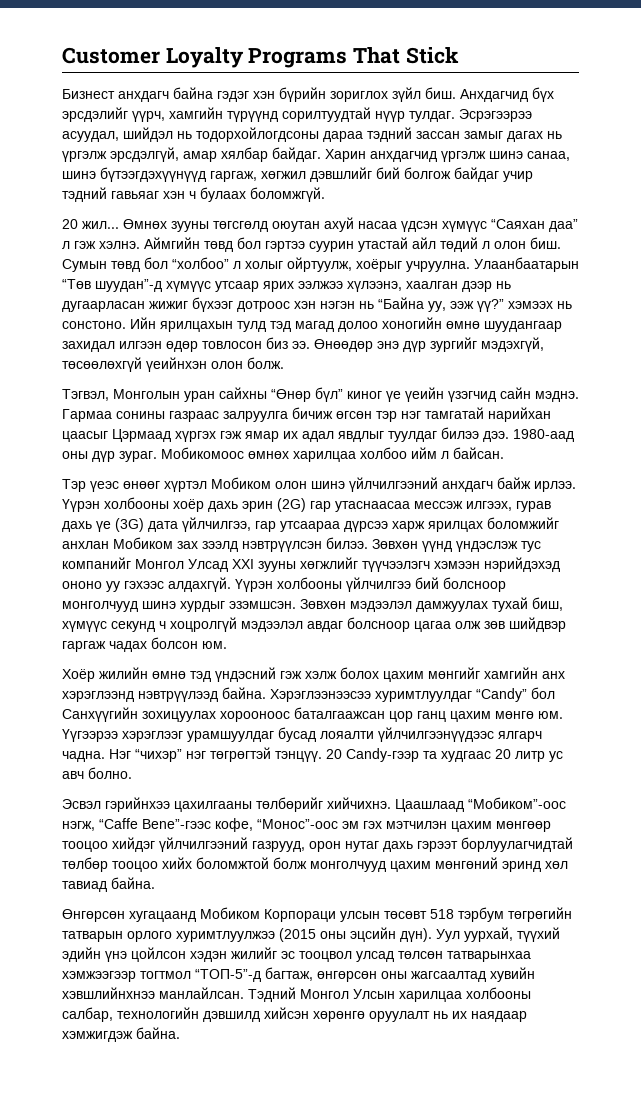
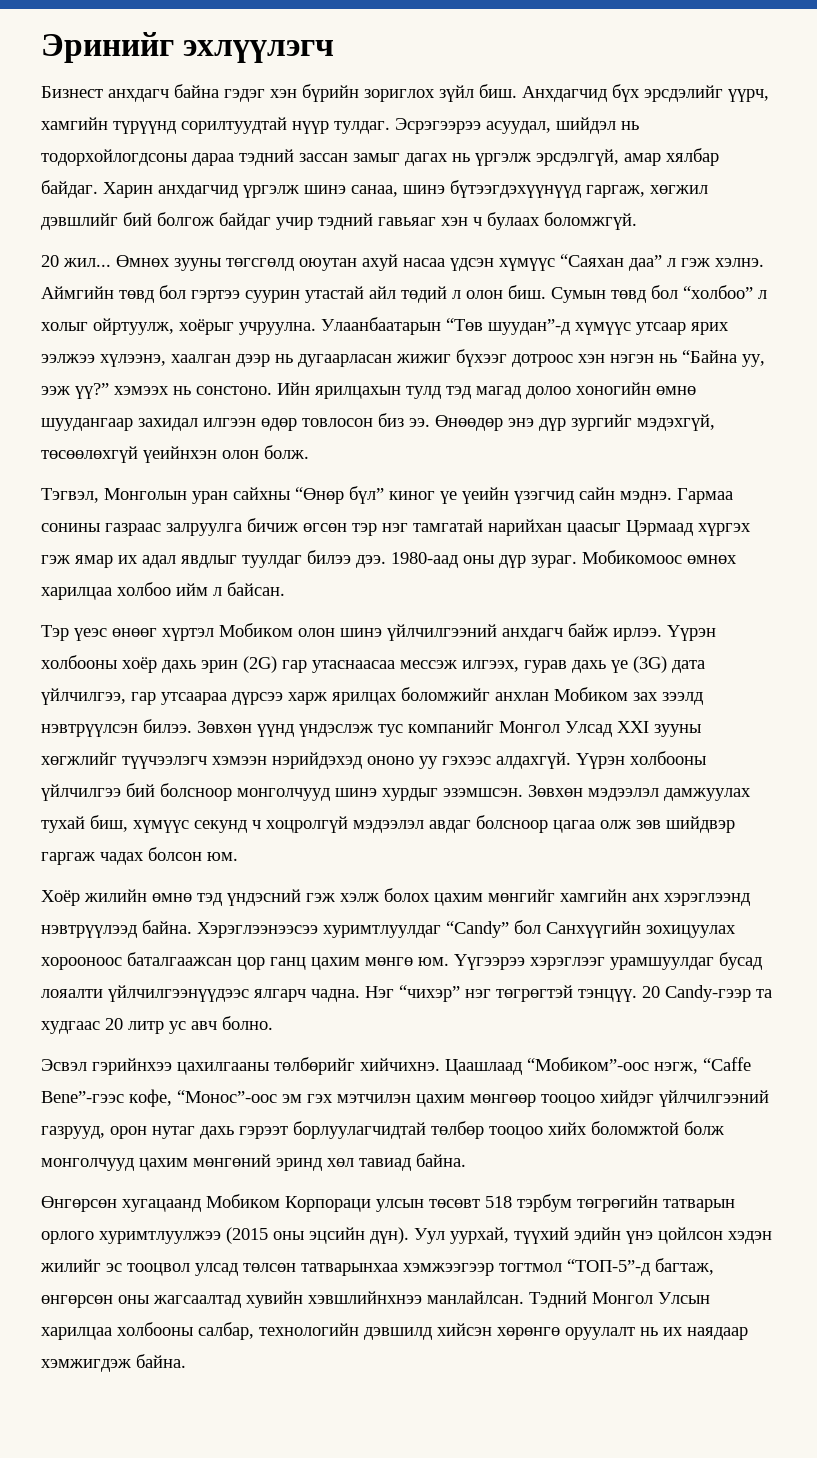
[62,47,459,68] Customer Loyalty Programs That Stick -> [41,32,335,63] Эринийг эхлүүлэгч

